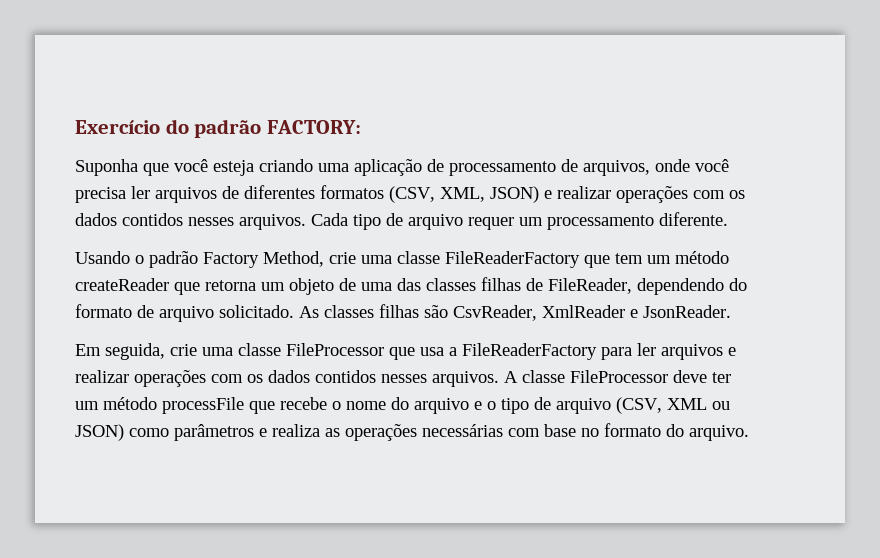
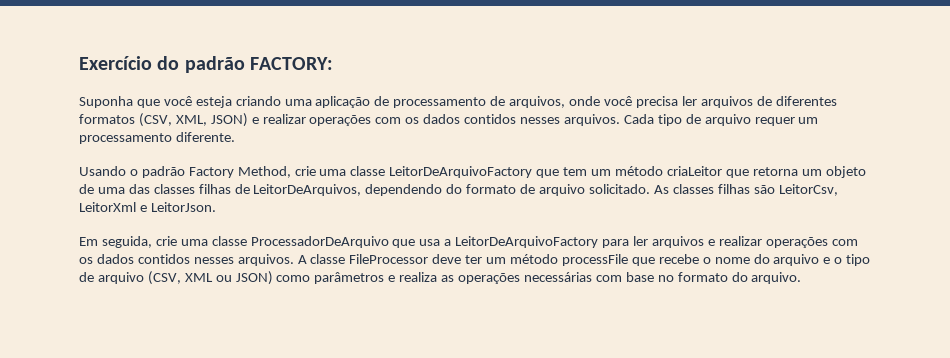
[445,251,580,268] FileReaderFactory -> [389,166,533,178] LeitorDeArquivoFactory
[75,278,169,291] createReader -> [666,166,722,176] criaLeitor
[548,278,632,294] FileReader, -> [253,184,362,196] LeitorDeArquivos,
[453,305,731,321] CsvReader, XmlReader e JsonReader. -> [778,184,838,196] [79,202,216,212] LeitorCsv, LeitorXml e LeitorJson.
[286,343,384,356] FileProcessor -> [250,236,389,248] ProcessadorDeArquivo
[462,343,597,360] FileReaderFactory -> [455,236,599,248] LeitorDeArquivoFactory

